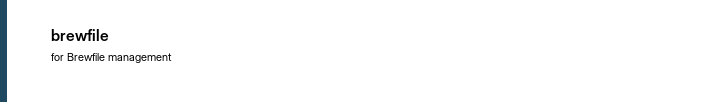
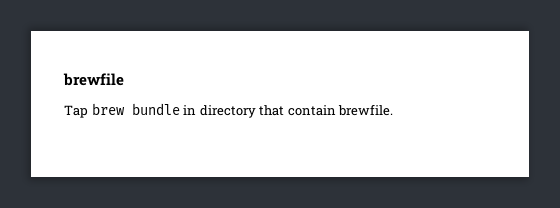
[51,53,172,63] for Brewfile management -> [64,103,394,118] Tap brew bundle in directory that contain brewfile.

